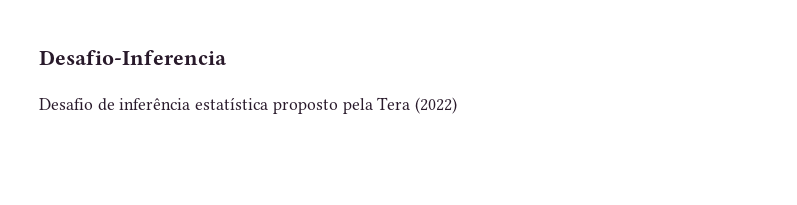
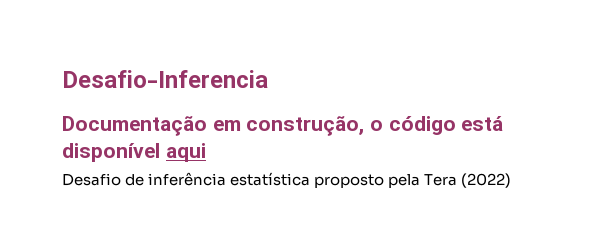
(227, 57) none -> [62,116,504,136] [62,143,206,162] // Documentação em construção, o código está disponível aqui

